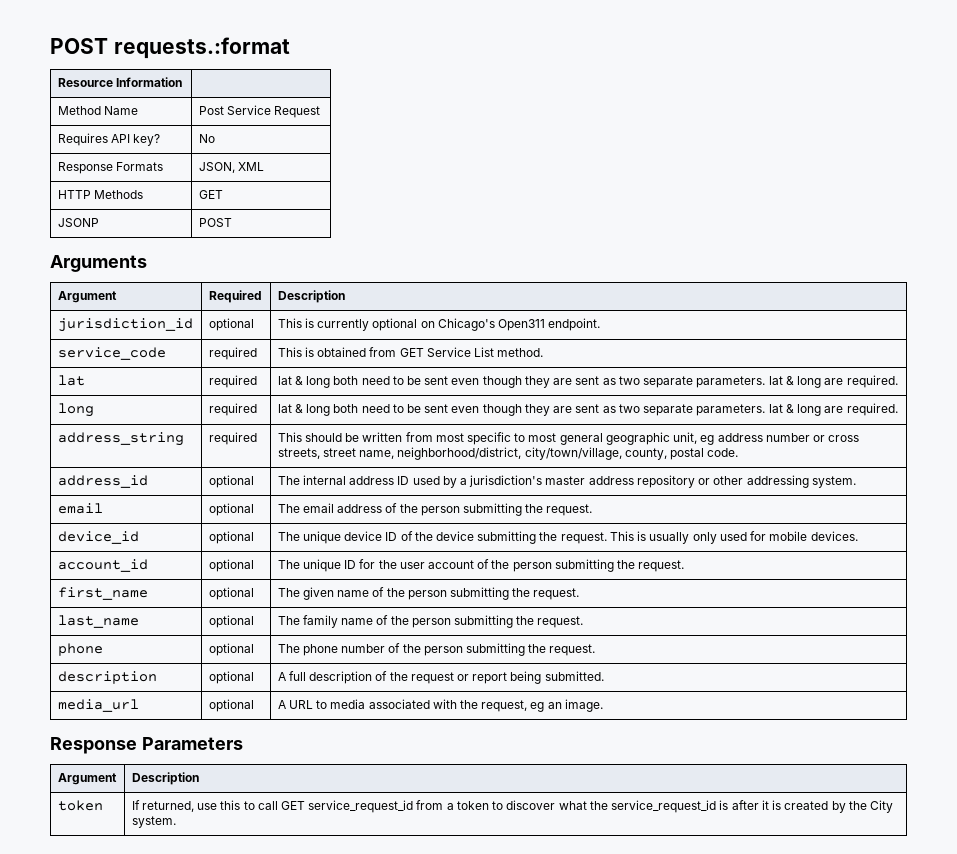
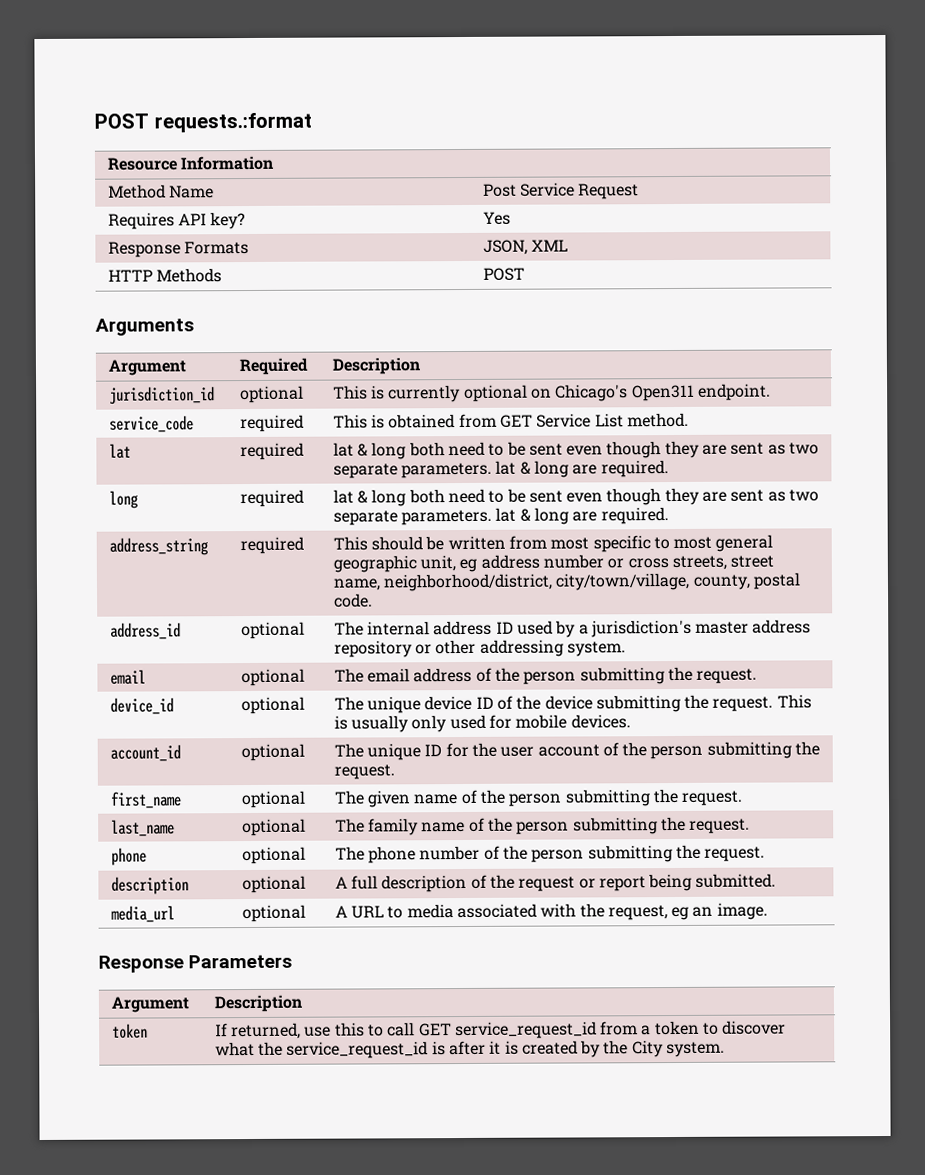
[198,134,215,143] No -> [482,211,511,225] Yes
[198,190,223,199] [57,218,99,227] | GET // JSONP -> (222, 275) none

